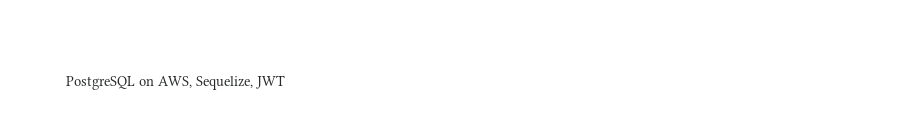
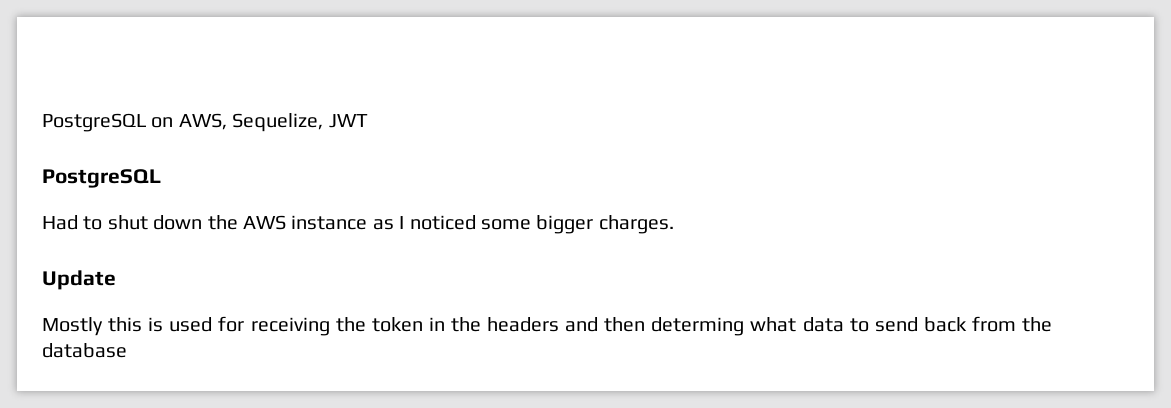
(285, 82) none -> [42,169,161,188] [42,215,674,234] [42,270,116,290] [42,316,1053,336] [42,343,127,358] // PostgreSQL // Had to shut down the AWS instance as I noticed some bigger charges. // Update // Mostly this is used for receiving the token in the headers and then determing what data to send back from the database

